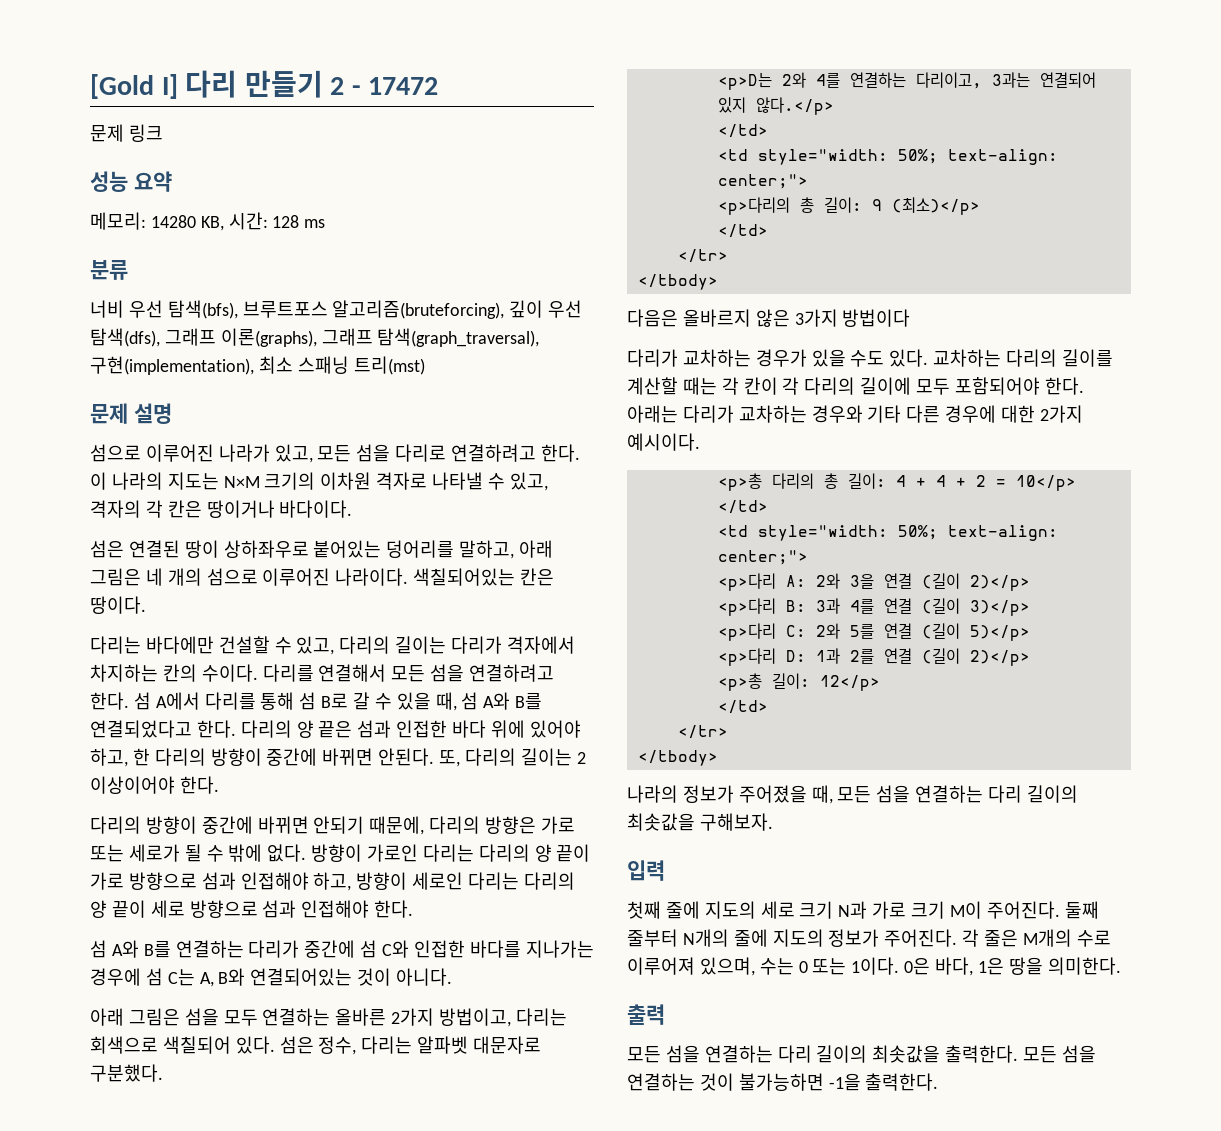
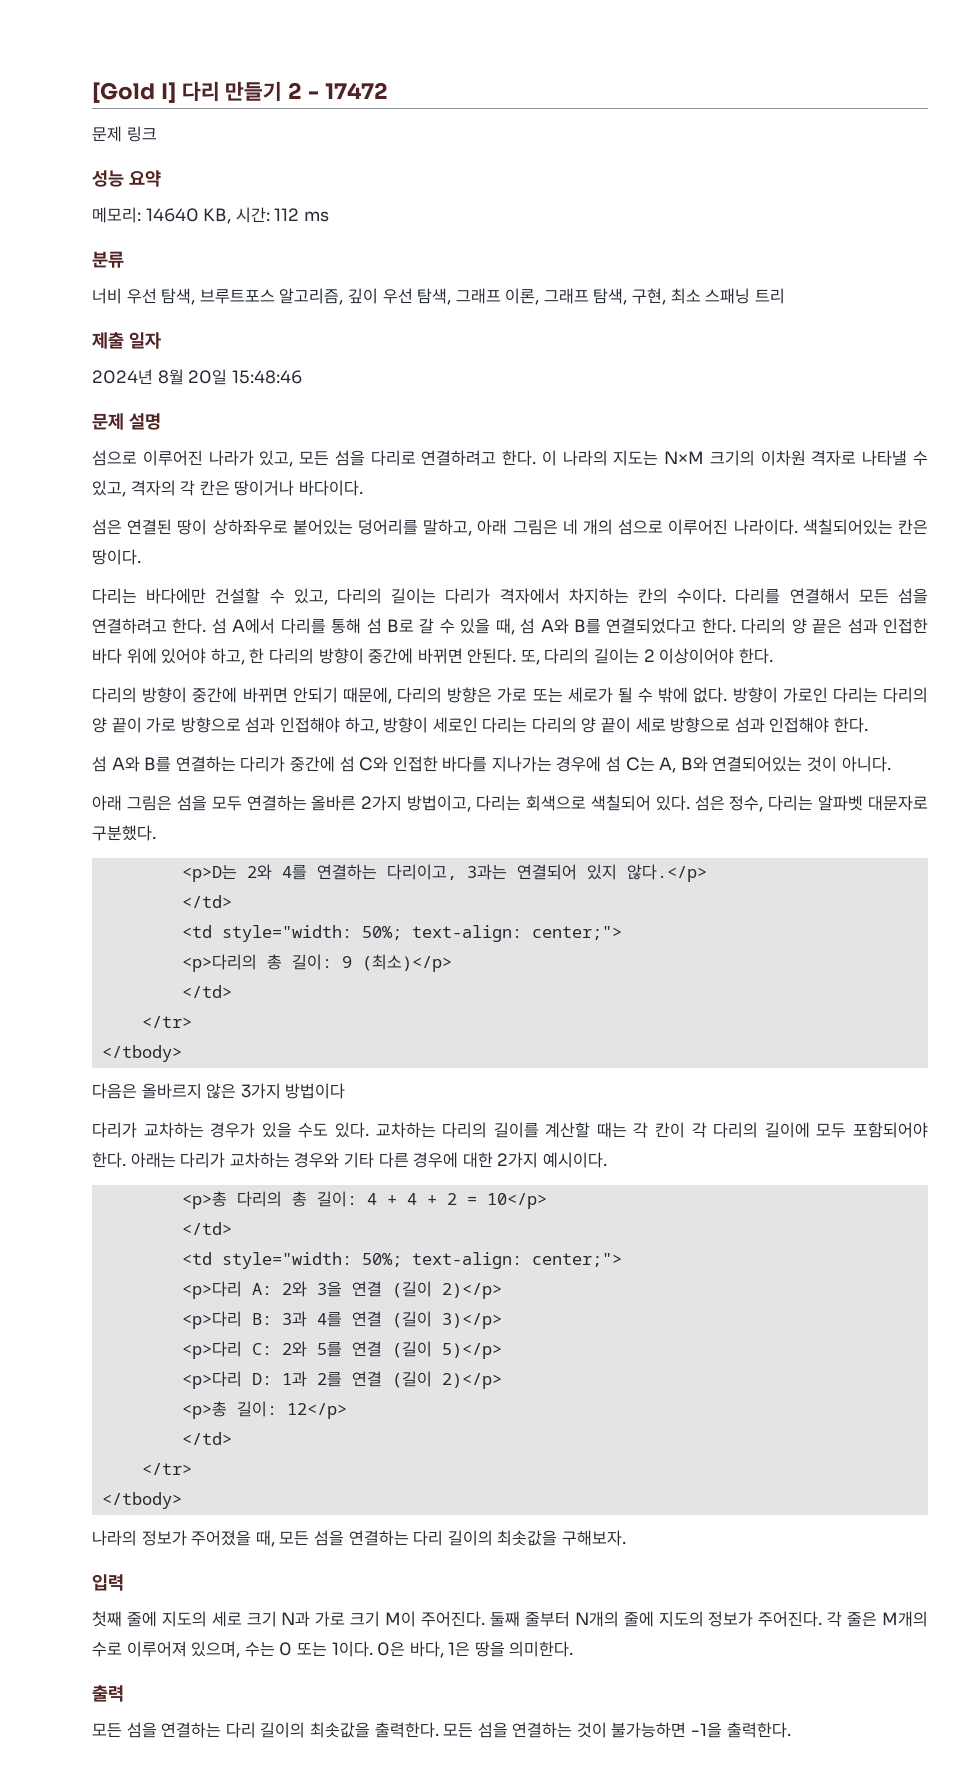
[150,215,196,228] 14280 -> [145,208,199,222] 14640
[272,215,300,228] 128 -> [274,208,300,221] 112
[167,300,583,319] [90,328,540,347] [90,356,425,375] 탐색(bfs), 브루트포스 알고리즘(bruteforcing), 깊이 우선 탐색(dfs), 그래프 이론(graphs), 그래프 탐색(graph_traversal), 구현(implementation), 최소 스패닝 트리(mst) -> [161,288,785,305] [92,332,161,349] [92,369,302,385] 탐색, 브루트포스 알고리즘, 깊이 우선 탐색, 그래프 이론, 그래프 탐색, 구현, 최소 스패닝 트리 // 제출 일자 // 2024년 8월 20일 15:48:46

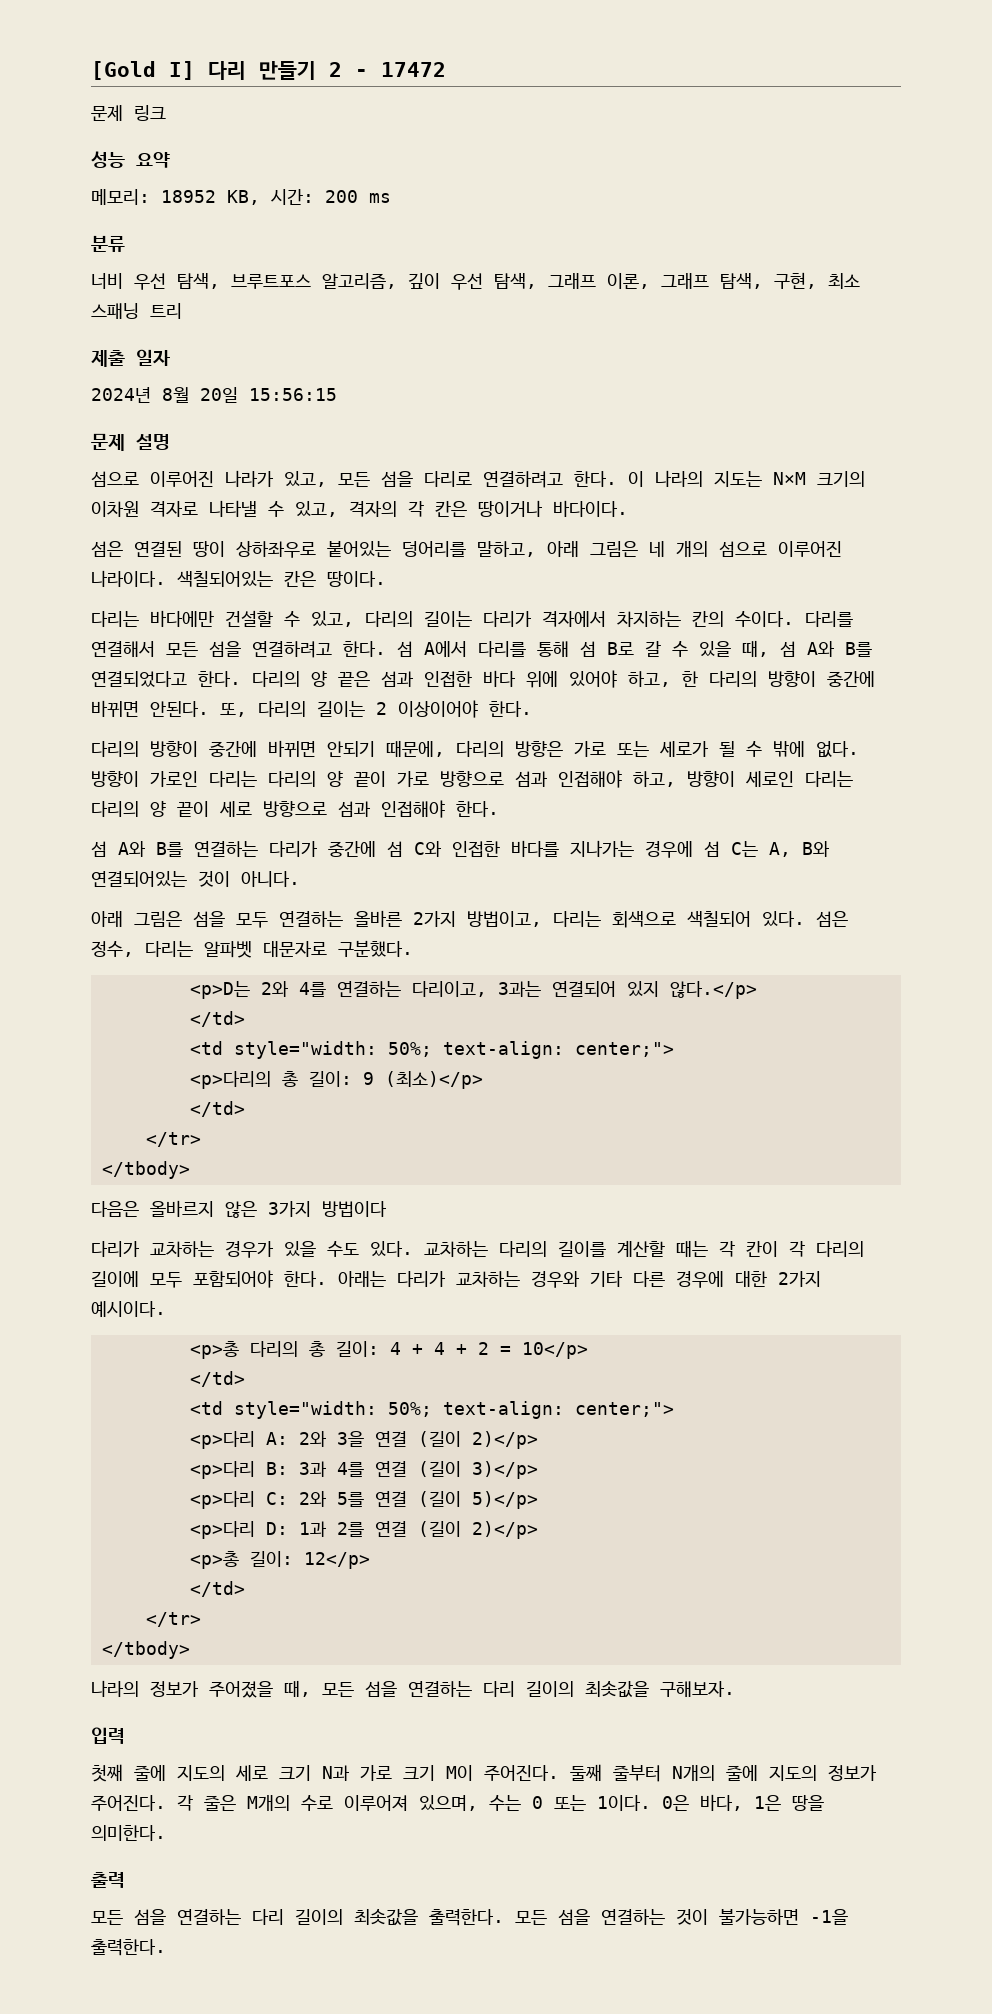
[145,208,199,222] 14640 -> [161,190,216,203] 18952
[274,208,300,221] 112 -> [325,190,358,203] 200
[231,370,302,384] 15:48:46 -> [249,388,337,401] 15:56:15

